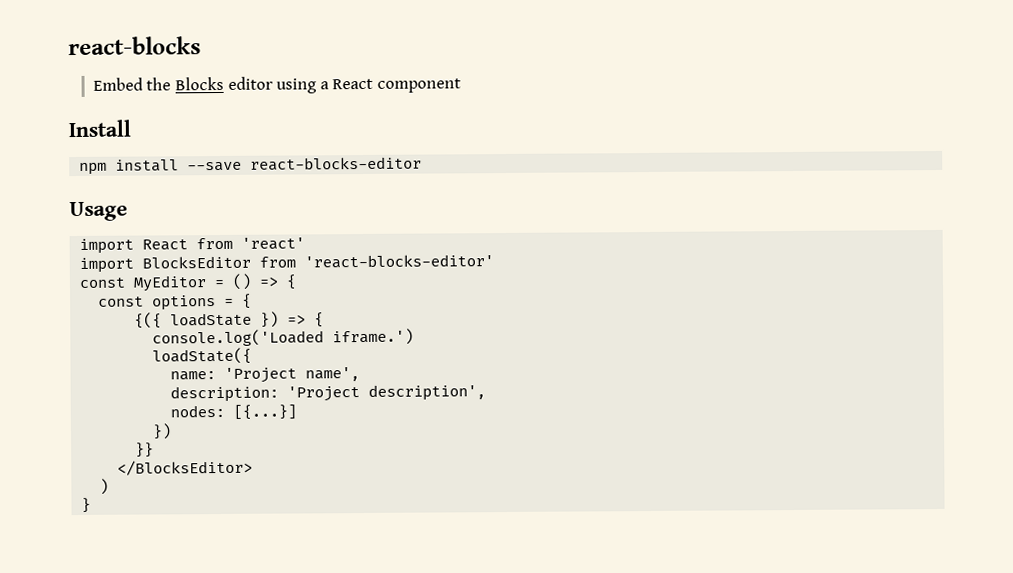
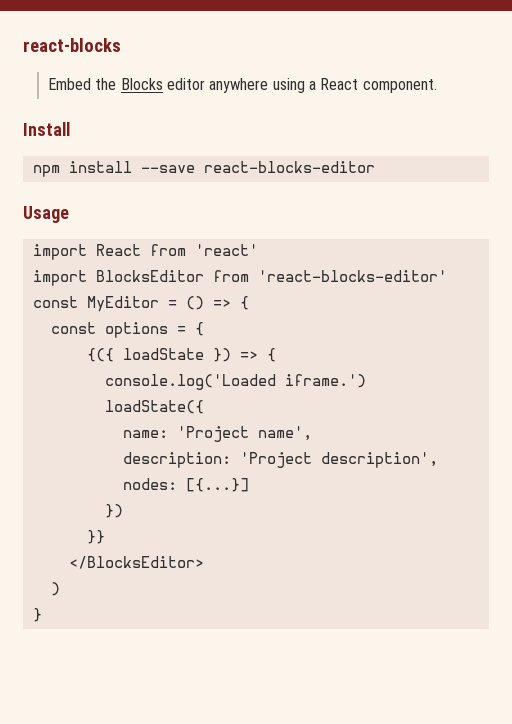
(273, 83) none -> [209,78,269,93] anywhere
[377,78,462,93] component -> [362,79,437,93] component.

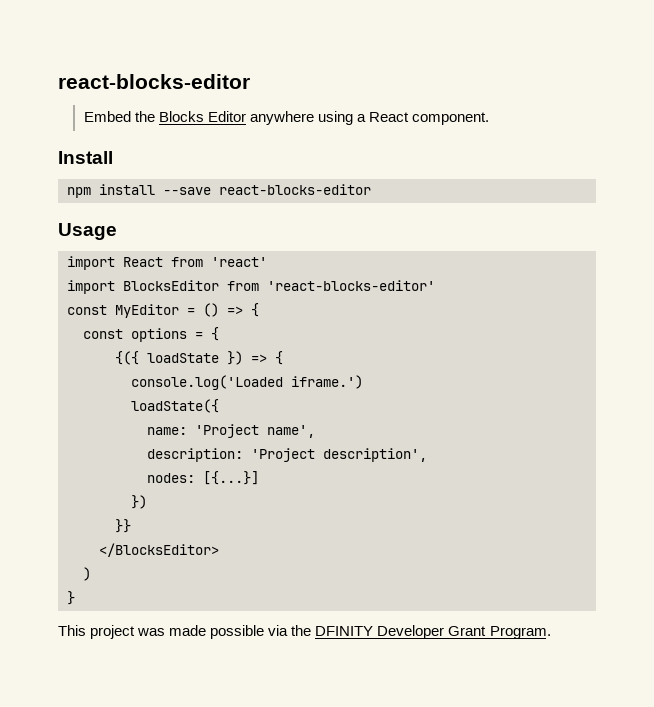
[23,38,121,52] react-blocks -> [58,74,250,89] react-blocks-editor
[167,78,206,90] editor -> [207,111,246,122] Editor
(42, 615) none -> [58,625,551,639] // This project was made possible via the DFINITY Developer Grant Program.

